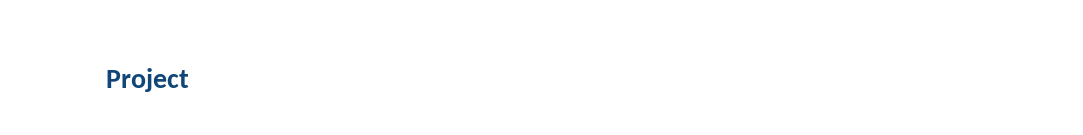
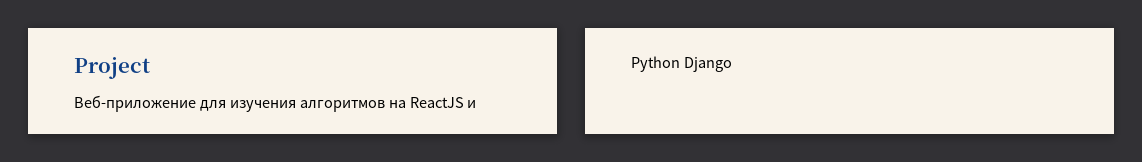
(189, 80) none -> [74,95,477,112] [631,56,732,72] // Веб-приложение для изучения алгоритмов на ReactJS и Python Django

